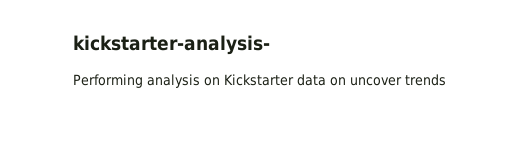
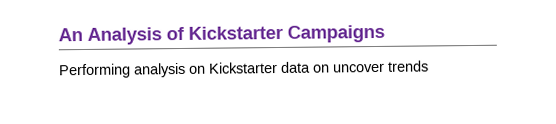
[73,35,270,55] kickstarter-analysis- -> [58,24,385,45] An Analysis of Kickstarter Campaigns

